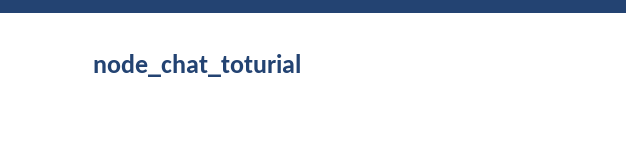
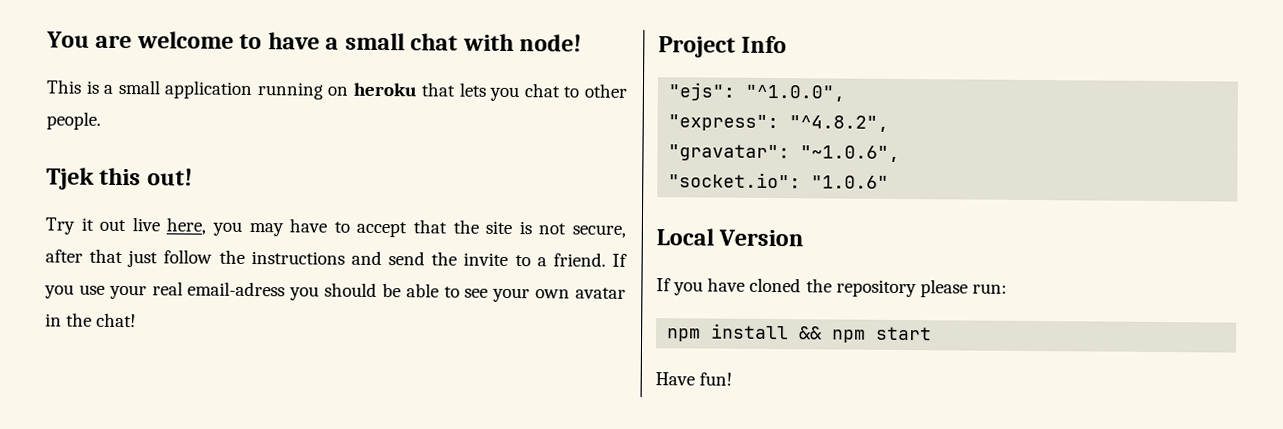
[93,54,301,77] node_chat_toturial -> [46,31,583,52] [46,79,628,102] [46,111,101,130] [46,167,193,190] [45,217,627,238] [45,248,627,268] [44,281,626,303] [45,312,137,328] [658,35,788,58] [668,82,846,102] [668,114,890,132] [668,144,901,162] [668,172,890,189] [656,228,805,247] [656,277,1007,298] [667,323,933,343] [655,372,733,386] You are welcome to have a small chat with node! // This is a small application running on heroku that lets you chat to other people. // Tjek this out! // Try it out live here, you may have to accept that the site is not secure, after that just follow the instructions and send the invite to a friend. If you use your real email-adress you should be able to see your own avatar in the chat! // Project Info // "ejs": "^1.0.0", // "express": "^4.8.2", // "gravatar": "~1.0.6", // "socket.io": "1.0.6" // Local Version // If you have cloned the repository please run: // npm install && npm start // Have fun!

